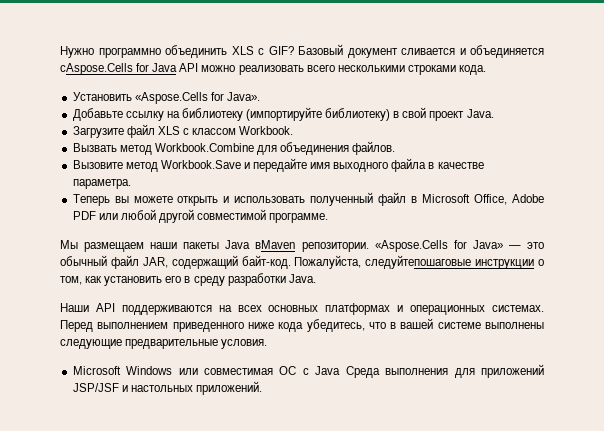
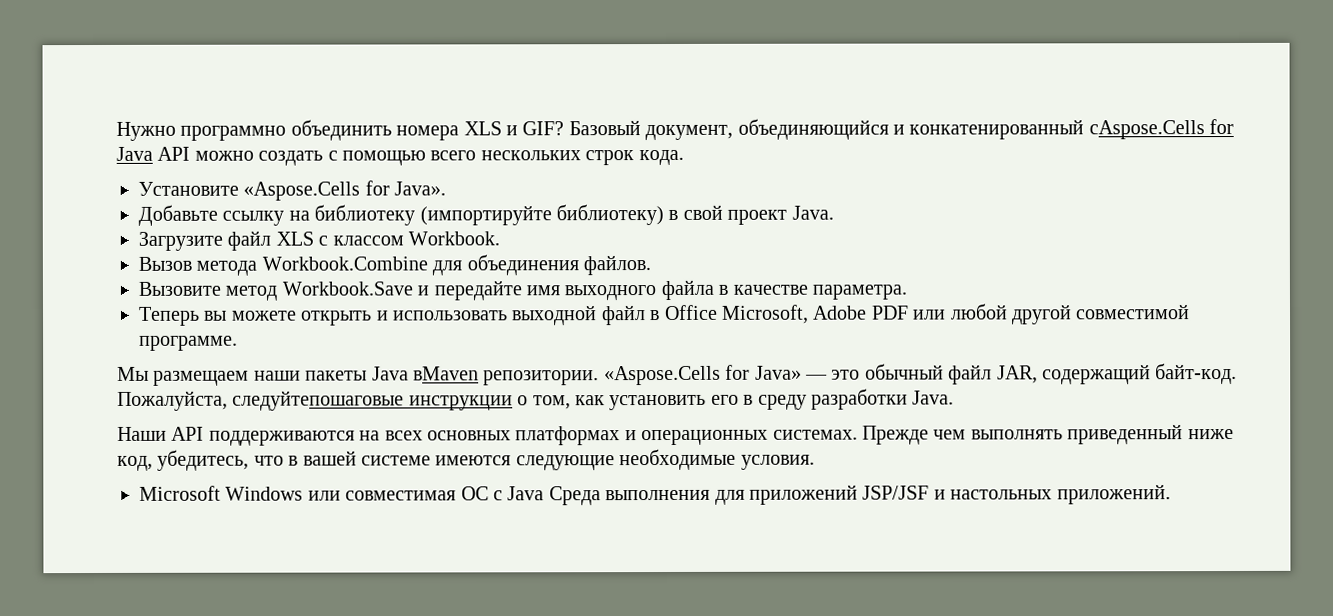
[231,44,544,58] XLS с GIF? Базовый документ сливается и объединяется -> [396,118,1085,141] номера XLS и GIF? Базовый документ, объединяющийся и конкатенированный
[238,65,456,75] реализовать всего несколькими строками -> [258,150,635,166] создать с помощью всего нескольких строк
[72,92,132,101] Установить -> [138,181,239,196] Установите
[72,143,152,155] Вызвать метод -> [138,256,258,276] Вызов метода
[310,192,374,206] полученный -> [511,305,598,326] выходной
[422,194,508,205] Microsoft Office, -> [663,304,809,324] Office Microsoft,
[60,320,304,332] Перед выполнением приведенного ниже кода -> [861,424,1234,445] [117,455,153,471] Прежде чем выполнять приведенный ниже код,
[485,322,544,329] [60,339,219,349] выполнены следующие предварительные -> [435,448,737,471] имеются следующие необходимые

